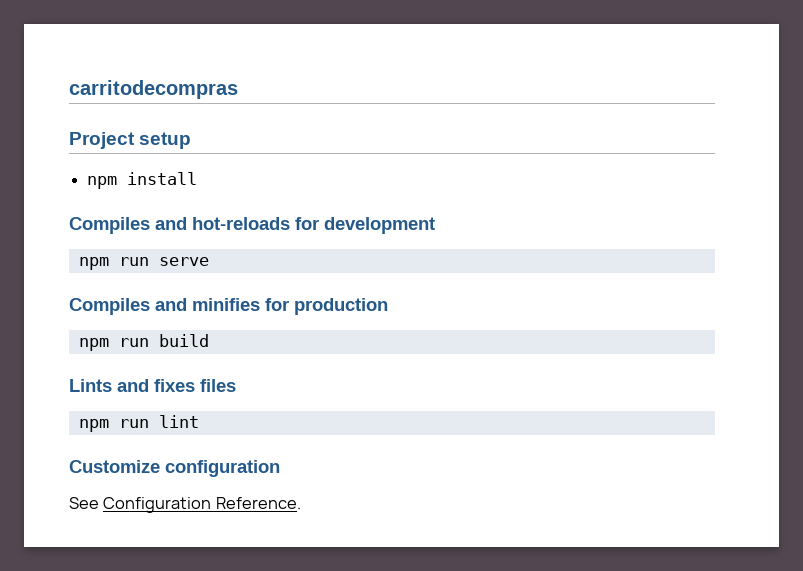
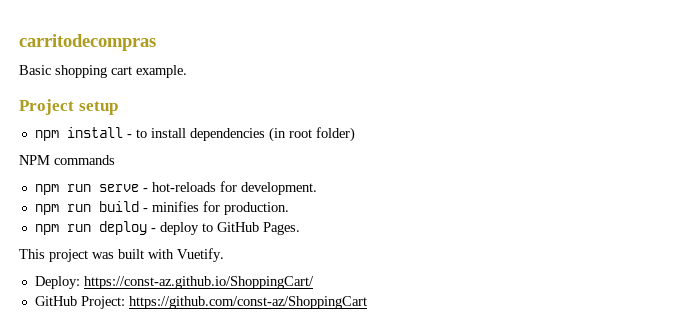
(238, 89) none -> [19,65,187,78] // Basic shopping cart example.
[69,217,435,234] [78,257,209,270] [69,298,388,315] [78,334,209,351] [69,379,236,392] [78,415,199,432] [69,460,280,477] [69,497,301,513] // Compiles and hot-reloads for development // npm run serve // Compiles and minifies for production // npm run build // Lints and fixes files // npm run lint // Customize configuration // See Configuration Reference. -> [126,127,355,142] [19,155,115,165] [34,181,317,195] [34,201,289,215] [34,221,300,235] [19,248,224,262] [34,276,314,289] [34,296,367,309] - to install dependencies (in root folder) // NPM commands // npm run serve - hot-reloads for development. // npm run build - minifies for production. // npm run deploy - deploy to GitHub Pages. // This project was built with Vuetify. // Deploy: https://const-az.github.io/ShoppingCart/ // GitHub Project: https://github.com/const-az/ShoppingCart

